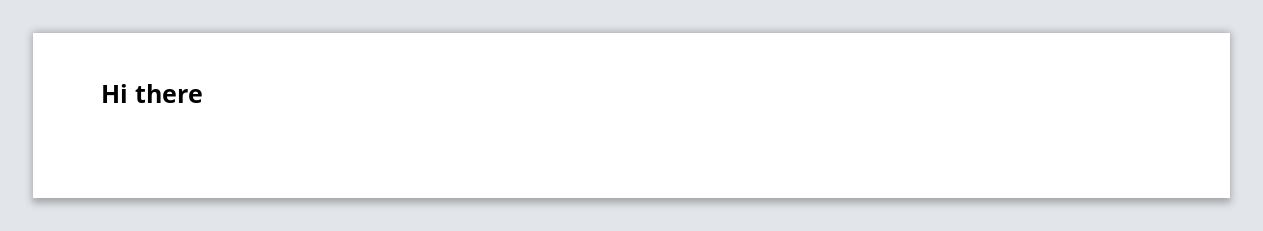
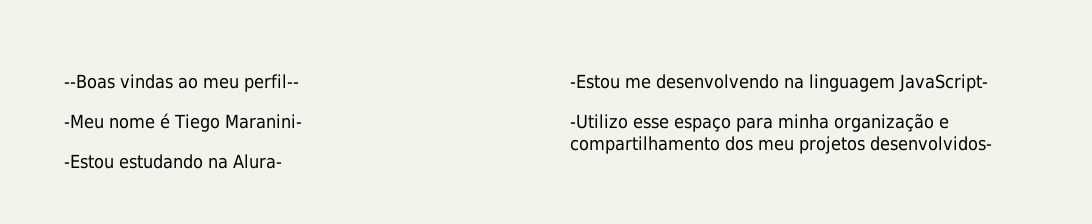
[101,84,203,103] Hi there -> [64,74,299,92] [64,113,302,132] [64,154,282,169] [570,74,988,92] [570,114,949,132] [570,136,992,154] --Boas vindas ao meu perfil-- // -Meu nome é Tiego Maranini- // -Estou estudando na Alura- // -Estou me desenvolvendo na linguagem JavaScript- // -Utilizo esse espaço para minha organização e compartilhamento dos meu projetos desenvolvidos-

